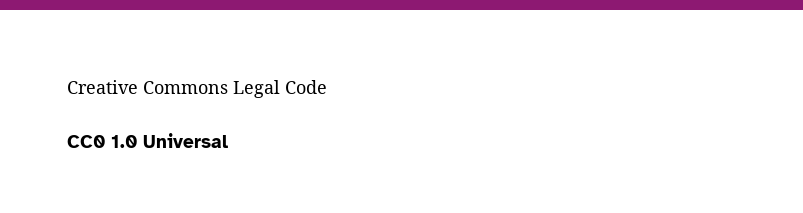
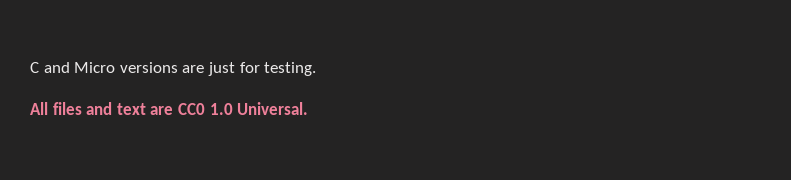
[67,80,327,98] Creative Commons Legal Code // -> [30,62,317,76] [30,102,174,115] C and Micro versions are just for testing. // All files and text are
[143,133,228,148] Universal -> [237,102,309,115] Universal.

